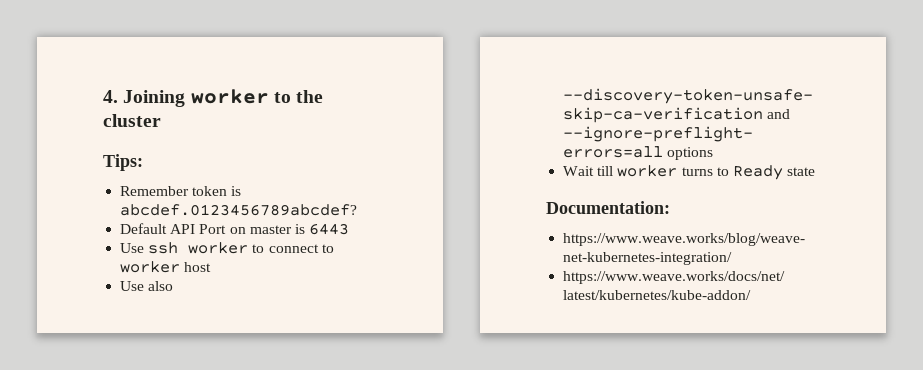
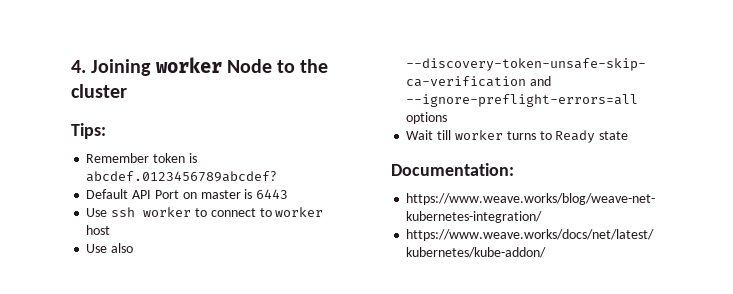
(269, 96) none -> [226,59,272,73] Node

